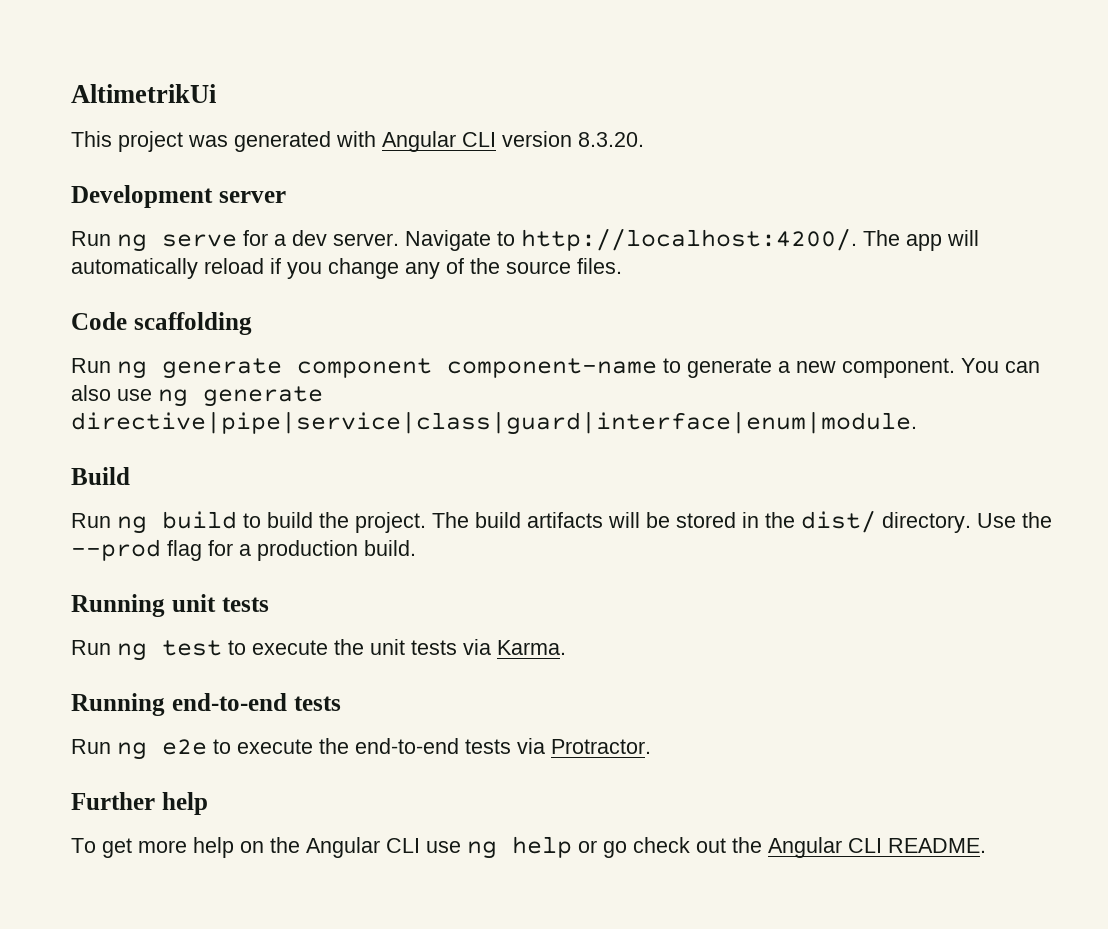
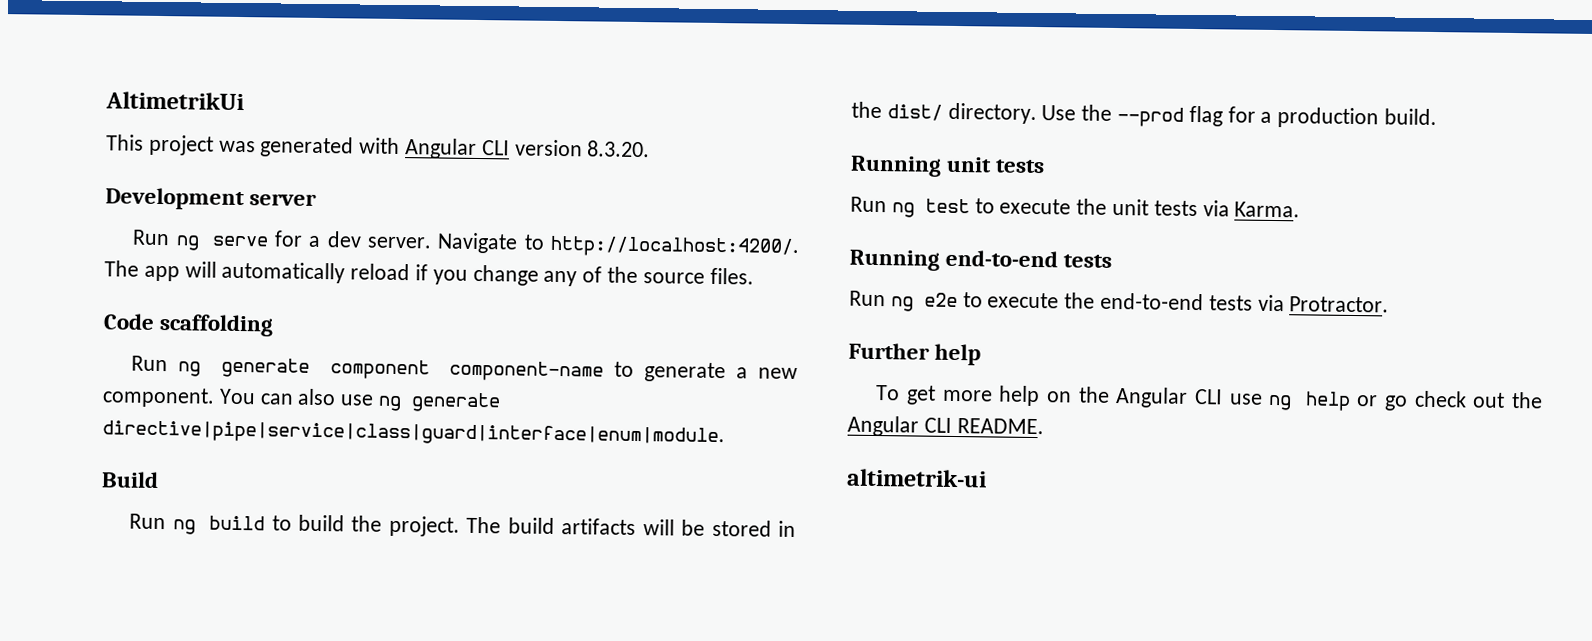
(986, 845) none -> [846,468,988,488] // altimetrik-ui

